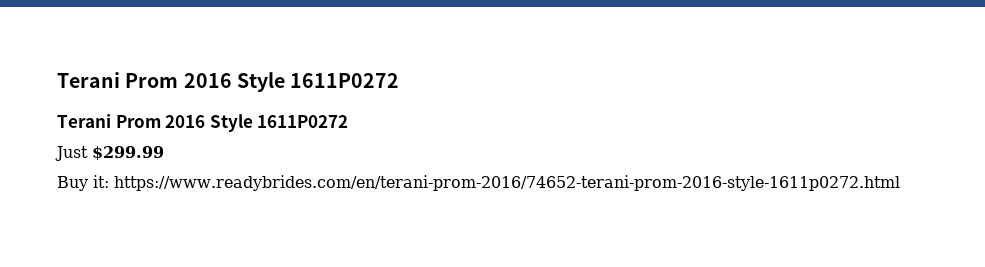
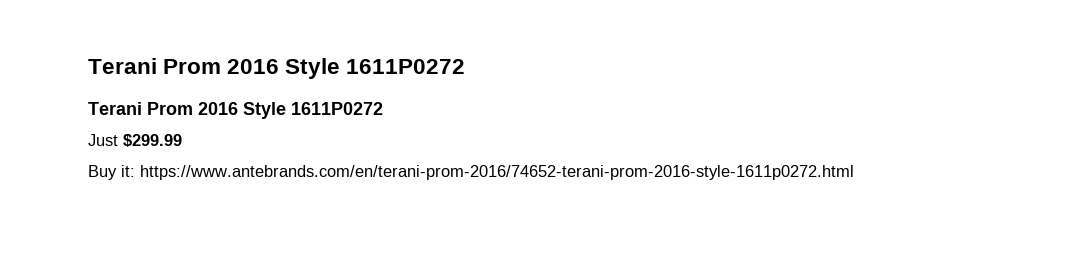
[114,175,900,191] https://www.readybrides.com/en/terani-prom-2016/74652-terani-prom-2016-style-1611p0272.html -> [140,165,854,180] https://www.antebrands.com/en/terani-prom-2016/74652-terani-prom-2016-style-1611p0272.html

